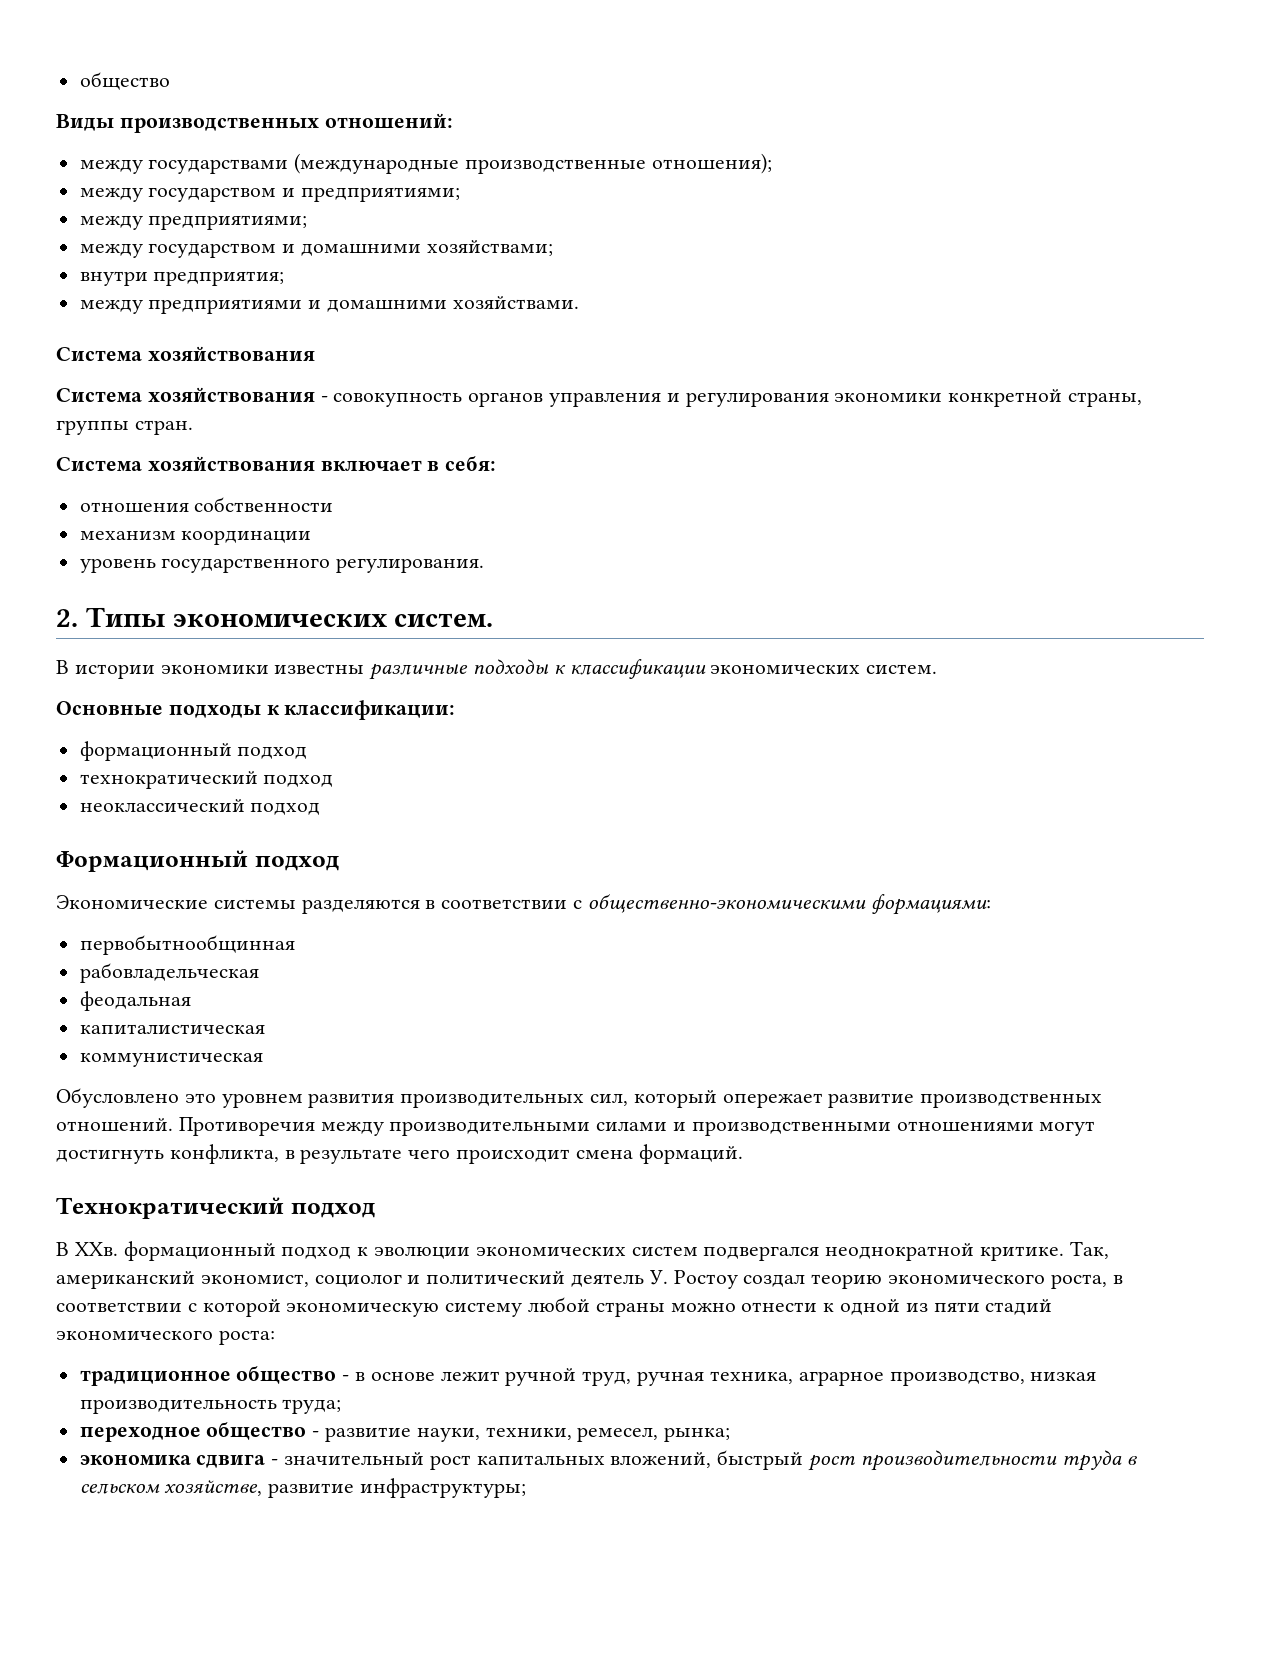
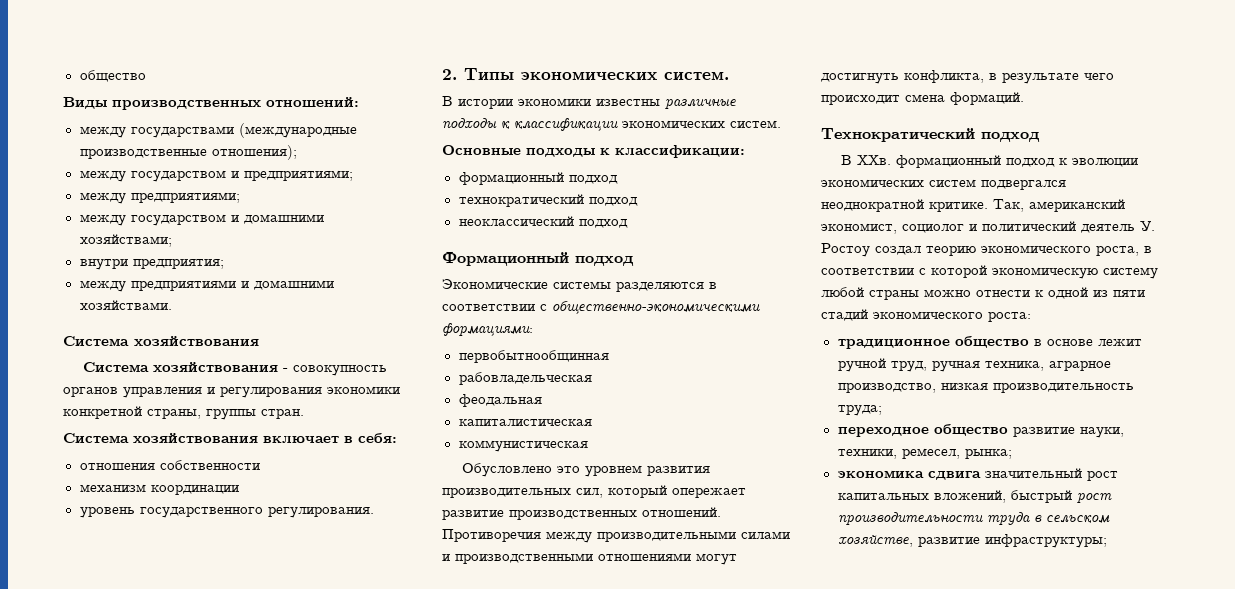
[342,1375,350,1381] - -> (1029, 342) none
[312,1431,320,1437] - -> (1008, 430) none
[271,1459,279,1465] - -> (981, 475) none

